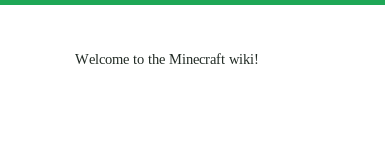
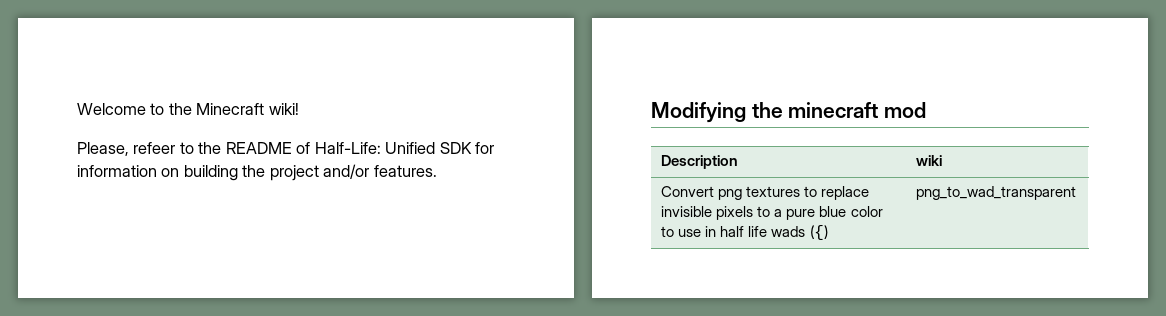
(259, 59) none -> [77,142,495,156] [77,164,437,181] [651,102,927,123] [661,155,739,169] [916,155,943,166] [661,186,870,200] [661,206,883,220] [661,225,828,240] [916,186,1077,200] // Please, refeer to the README of Half-Life: Unified SDK for information on building the project and/or features. // Modifying the minecraft mod // Description | wiki // Convert png textures to replace invisible pixels to a pure blue color to use in half life wads ({) | png_to_wad_transparent

